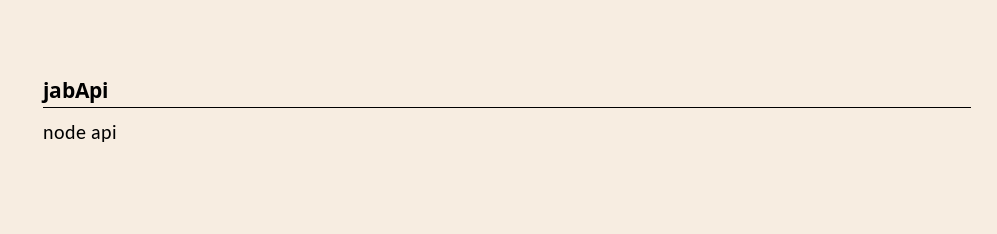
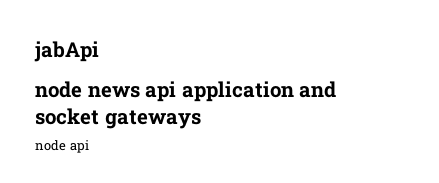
(108, 92) none -> [35,81,337,102] [35,108,201,129] // node news api application and socket gateways

